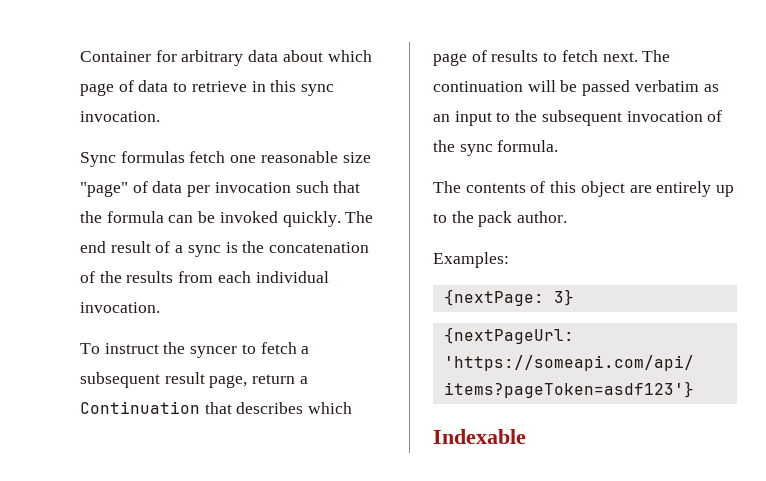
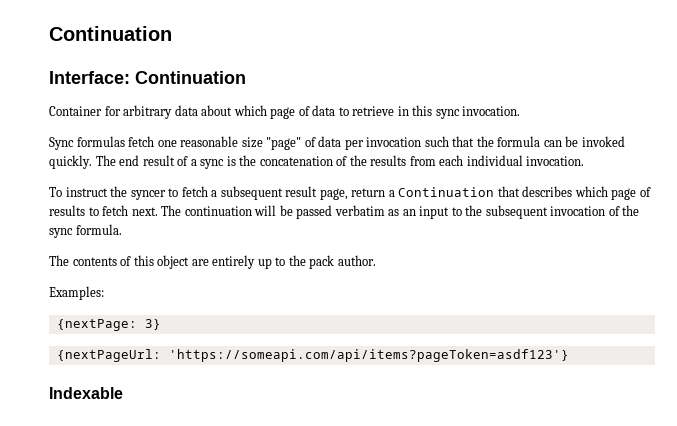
(80, 56) none -> [49,26,172,41] [49,71,246,84] Continuation // Interface: Continuation //

